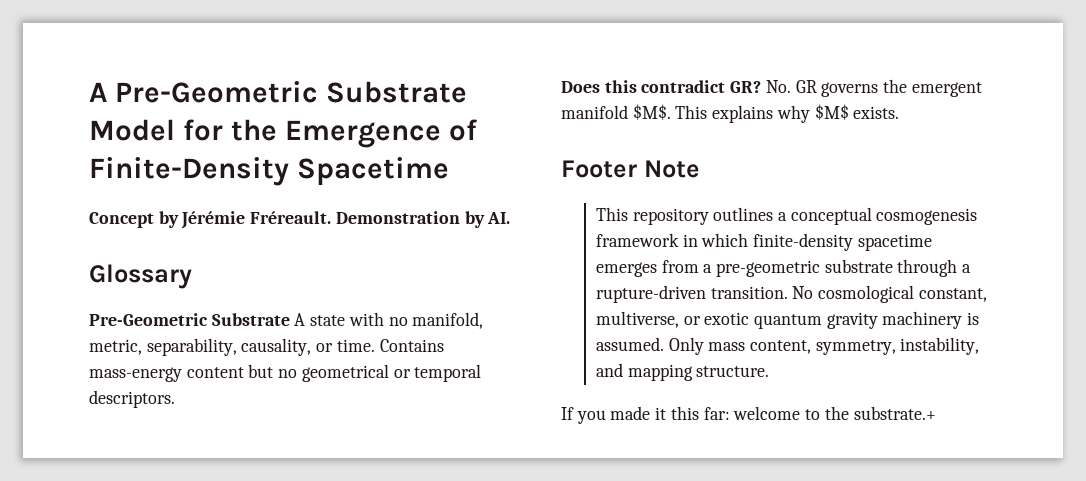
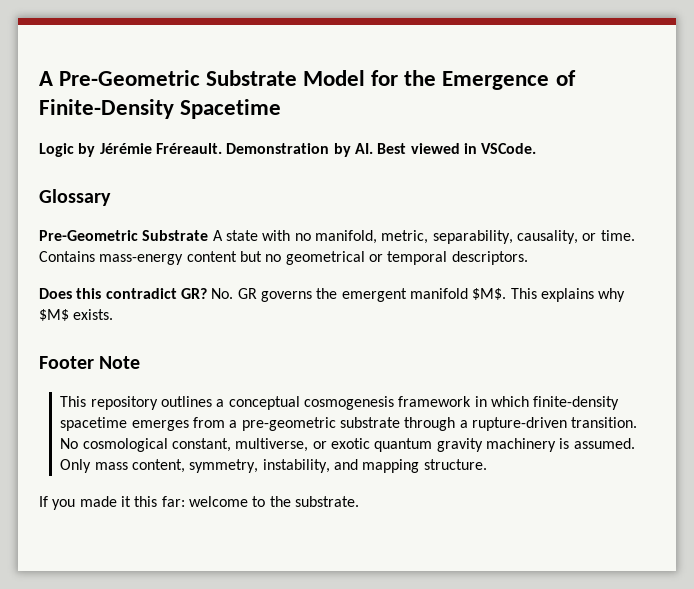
[89,212,154,228] Concept -> [39,143,74,157] Logic
(511, 218) none -> [377,143,537,154] Best viewed in VSCode.
[853,406,936,420] substrate.+ -> [294,496,359,507] substrate.

